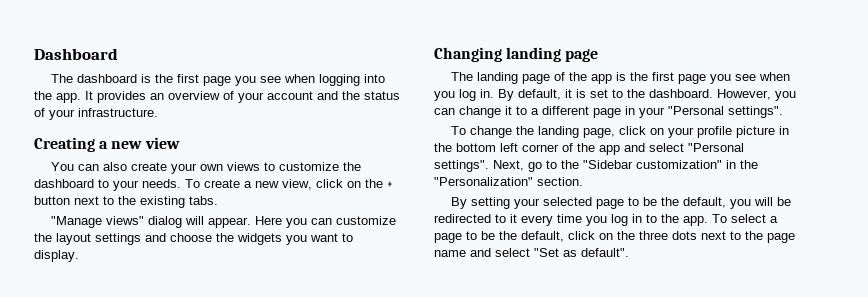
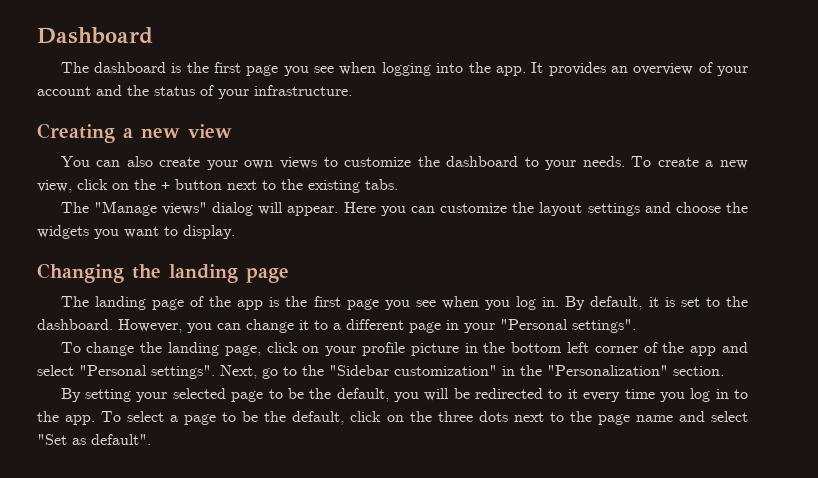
(218, 200) none -> [60,202,89,213] The
(502, 54) none -> [132,264,161,279] the

